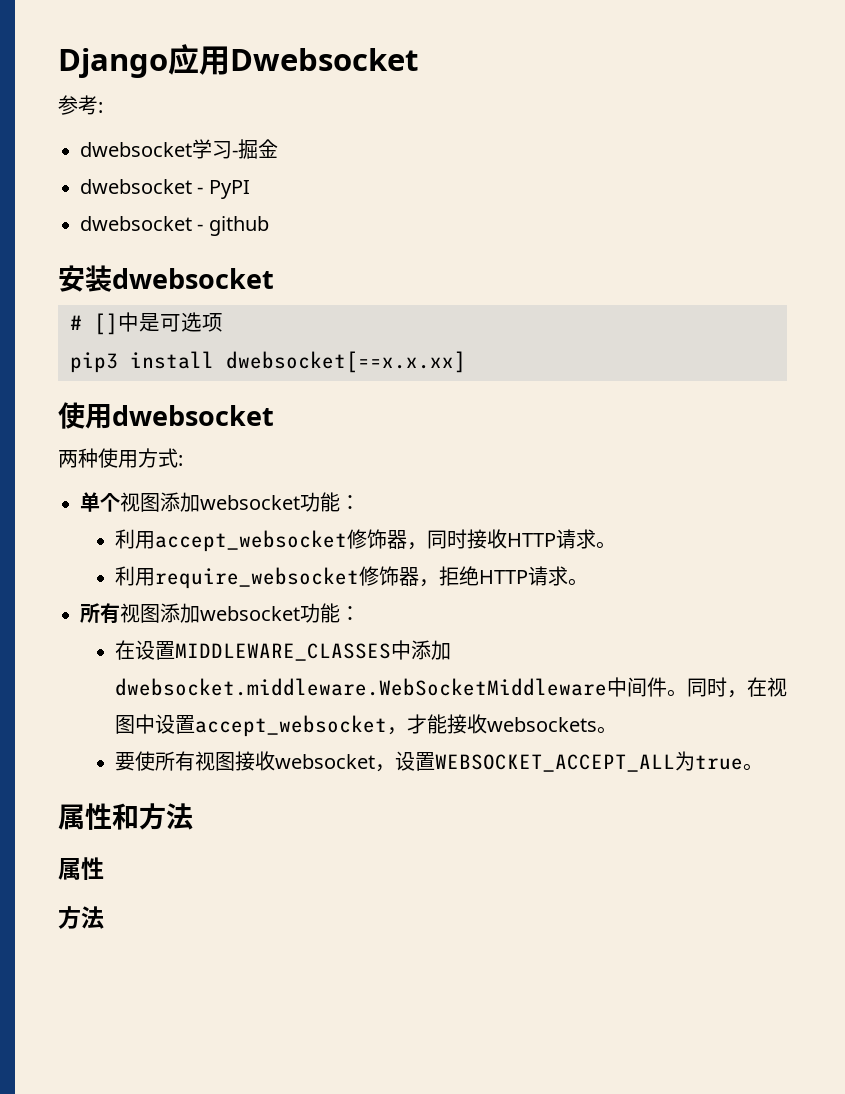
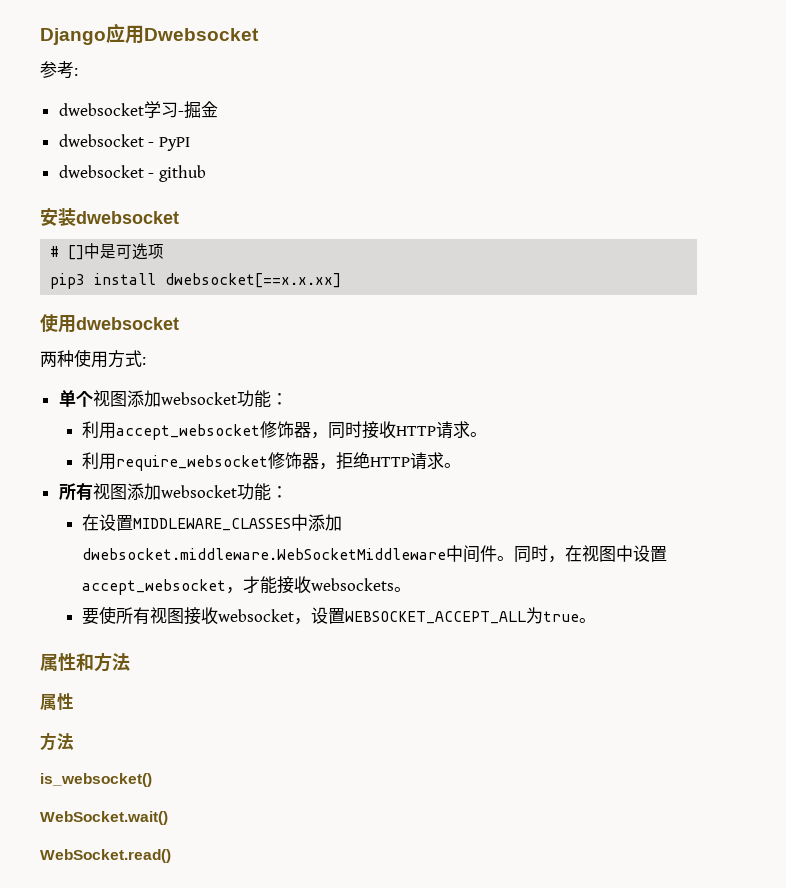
(104, 917) none -> [40,773,152,787] [40,811,168,825] [40,849,171,863] // is_websocket() // WebSocket.wait() // WebSocket.read()

